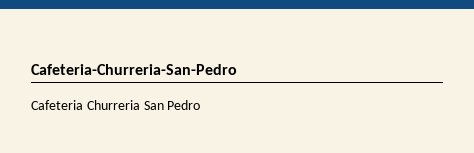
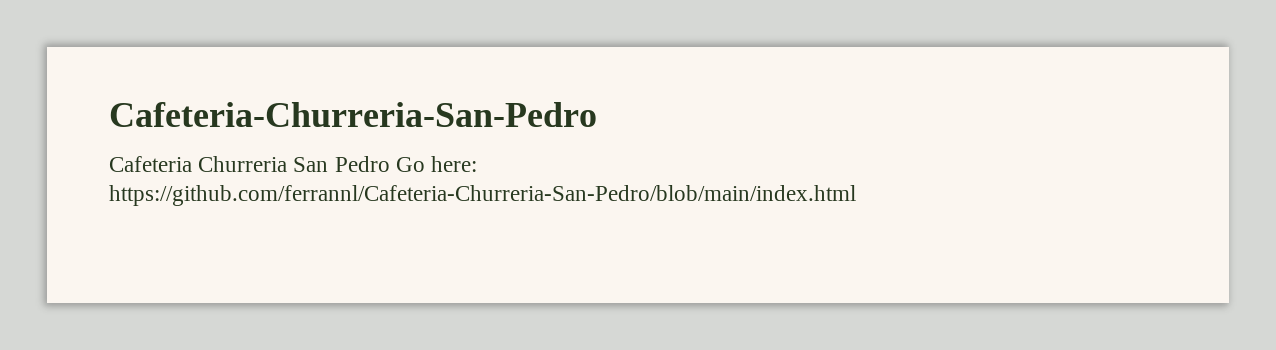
(201, 105) none -> [395,156,478,172] [109,185,856,206] Go here: https://github.com/ferrannl/Cafeteria-Churreria-San-Pedro/blob/main/index.html

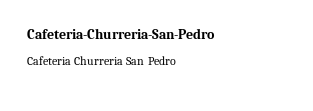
[395,156,478,172] [109,185,856,206] Go here: https://github.com/ferrannl/Cafeteria-Churreria-San-Pedro/blob/main/index.html -> (176, 60) none

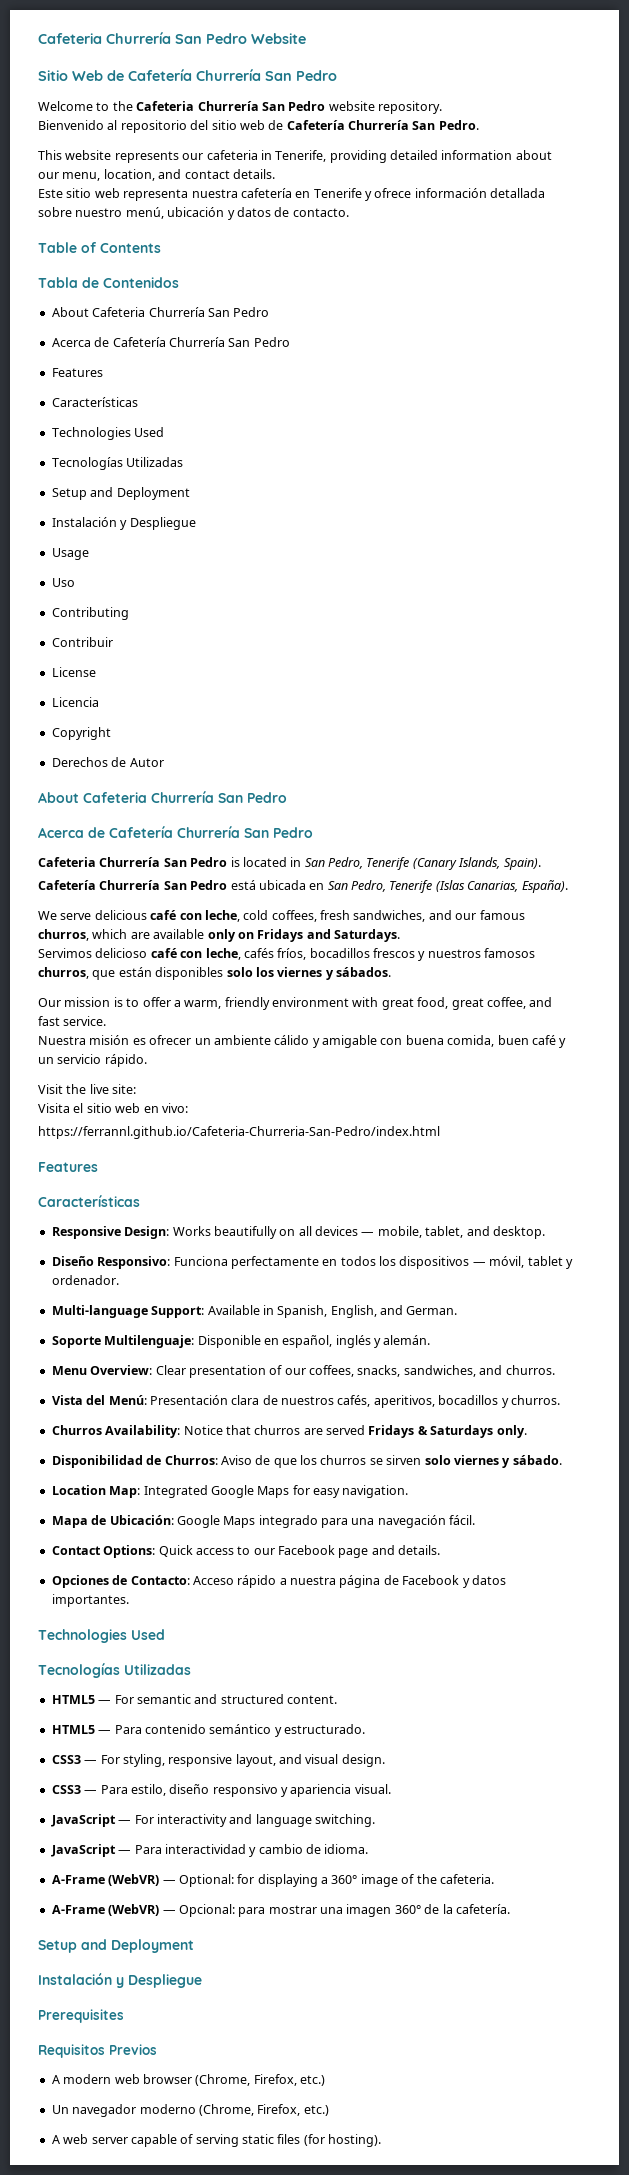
[27,28,215,39] [27,56,176,65] Cafeteria-Churreria-San-Pedro // Cafeteria Churreria San Pedro -> [38,32,306,44] [38,69,337,81] [38,101,442,114] [38,120,479,133] [38,150,552,163] [38,169,275,181] [38,188,546,201] [38,207,349,220] [38,242,161,253] [38,277,179,288] [51,307,270,317] [51,337,290,347] [51,368,103,377] [51,397,138,407] [51,427,165,440] [51,457,184,470] [51,487,190,500] [51,517,196,530] [51,548,89,560] [51,578,75,587] [51,607,129,620] [51,637,113,647] [51,667,96,677] [51,697,99,707] [51,727,111,740] [51,757,164,767] [38,791,287,803] [38,826,313,838] [38,857,541,870] [38,880,568,893] [38,910,525,922] [38,929,400,942] [38,948,536,961] [38,967,391,980] [38,997,553,1010] [38,1016,107,1026] [38,1035,567,1048] [38,1054,147,1067] [38,1084,137,1094] [38,1103,188,1113] [38,1126,440,1139] [38,1162,98,1172] [38,1195,140,1207] [51,1226,545,1239] [51,1256,573,1269] [51,1275,119,1285] [51,1305,458,1318] [51,1335,431,1348] [51,1365,555,1378] [51,1395,560,1408] [51,1425,527,1438] [51,1455,562,1468] [51,1485,409,1498] [51,1515,476,1528] [51,1545,441,1558] [51,1575,506,1588] [51,1594,129,1607] [38,1629,165,1643] [38,1663,191,1678] [51,1694,337,1704] [51,1724,365,1737] [51,1754,385,1767] [51,1784,391,1797] [50,1814,375,1827] [50,1844,369,1857] [51,1874,494,1887] [51,1904,510,1917] [38,1939,194,1953] [38,1973,202,1988] [38,2009,124,2023] [38,2044,157,2058] [51,2074,325,2086] [51,2104,329,2117] [51,2134,382,2147] Cafeteria Churrería San Pedro Website // Sitio Web de Cafetería Churrería San Pedro // Welcome to the Cafeteria Churrería San Pedro website repository. // Bienvenido al repositorio del sitio web de Cafetería Churrería San Pedro. // This website represents our cafeteria in Tenerife, providing detailed information about our menu, location, and contact details. // Este sitio web representa nuestra cafetería en Tenerife y ofrece información detallada sobre nuestro menú, ubicación y datos de contacto. // Table of Contents // Tabla de Contenidos // About Cafeteria Churrería San Pedro // Acerca de Cafetería Churrería San Pedro // Features // Características // Technologies Used // Tecnologías Utilizadas // Setup and Deployment // Instalación y Despliegue // Usage // Uso // Contributing // Contribuir // License // Licencia // Copyright // Derechos de Autor // About Cafeteria Churrería San Pedro // Acerca de Cafetería Churrería San Pedro // Cafeteria Churrería San Pedro is located in San Pedro, Tenerife (Canary Islands, Spain). // Cafetería Churrería San Pedro está ubicada en San Pedro, Tenerife (Islas Canarias, España). // We serve delicious café con leche, cold coffees, fresh sandwiches, and our famous churros, which are available only on Fridays and Saturdays. // Servimos delicioso café con leche, cafés fríos, bocadillos frescos y nuestros famosos churros, que están disponibles solo los viernes y sábados. // Our mission is to offer a warm, friendly environment with great food, great coffee, and fast service. // Nuestra misión es ofrecer un ambiente cálido y amigable con buena comida, buen café y un servicio rápido. // Visit the live site: // Visita el sitio web en vivo: // https://ferrannl.github.io/Cafeteria-Churreria-San-Pedro/index.html // Features // Características // Responsive Design: Works beautifully on all devices — mobile, tablet, and desktop. // Diseño Responsivo: Funciona perfectamente en todos los dispositivos — móvil, tablet y ordenador. // Multi-language Support: Available in Spanish, English, and German. // Soporte Multilenguaje: Disponible en español, inglés y alemán. // Menu Overview: Clear presentation of our coffees, snacks, sandwiches, and churros. // Vista del Menú: Presentación clara de nuestros cafés, aperitivos, bocadillos y churros. // Churros Availability: Notice that churros are served Fridays & Saturdays only. // Disponibilidad de Churros: Aviso de que los churros se sirven solo viernes y sábado. // Location Map: Integrated Google Maps for easy navigation. // Mapa de Ubicación: Google Maps integrado para una navegación fácil. // Contact Options: Quick access to our Facebook page and details. // Opciones de Contacto: Acceso rápido a nuestra página de Facebook y datos importantes. // Technologies Used // Tecnologías Utilizadas // HTML5 — For semantic and structured content. // HTML5 — Para contenido semántico y estructurado. // CSS3 — For styling, responsive layout, and visual design. // CSS3 — Para estilo, diseño responsivo y apariencia visual. // JavaScript — For interactivity and language switching. // JavaScript — Para interactividad y cambio de idioma. // A-Frame (WebVR) — Optional: for displaying a 360° image of the cafeteria. // A-Frame (WebVR) — Opcional: para mostrar una imagen 360° de la cafetería. // Setup and Deployment // Instalación y Despliegue // Prerequisites // Requisitos Previos // A modern web browser (Chrome, Firefox, etc.) // Un navegador moderno (Chrome, Firefox, etc.) // A web server capable of serving static files (for hosting).

